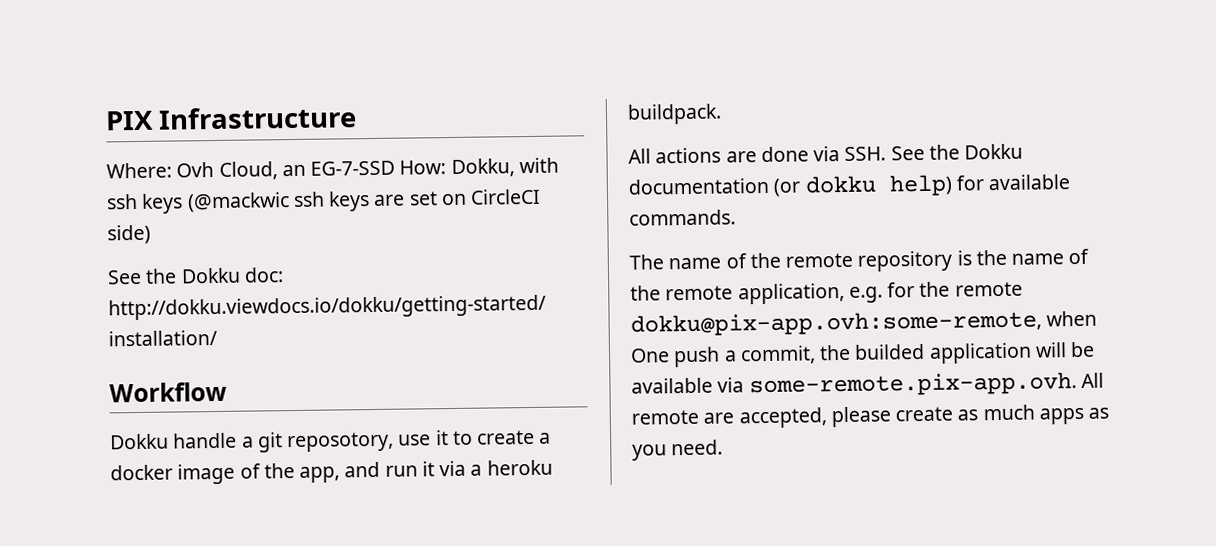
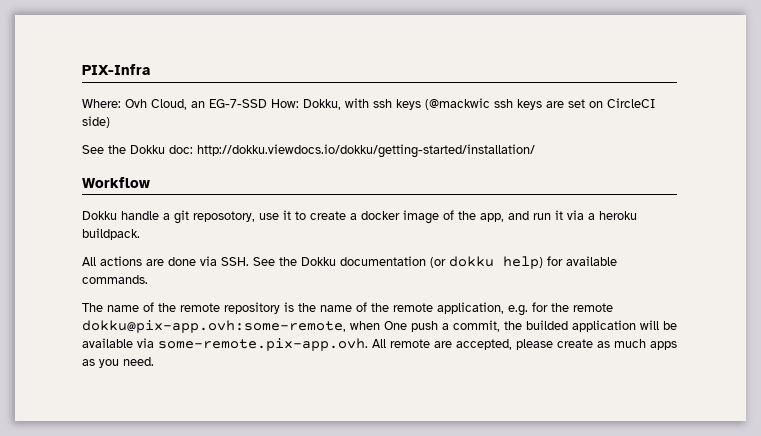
[105,106,358,131] PIX Infrastructure -> [82,64,150,75] PIX-Infra

